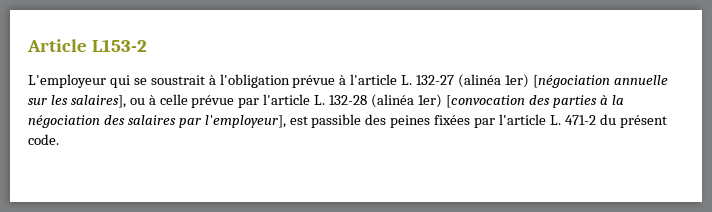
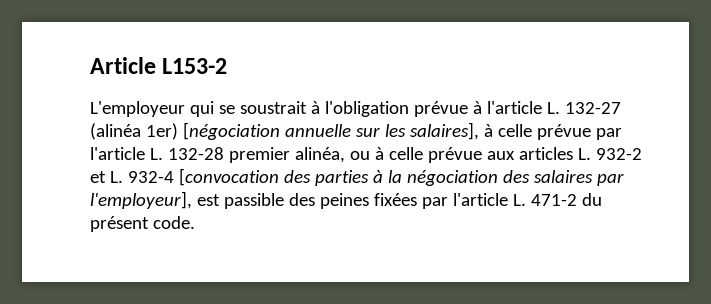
[129,98,145,105] ou -> (479, 131) none
[371,94,442,108] (alinéa 1er) -> [228,147,642,163] [90,171,174,183] premier alinéa, ou à celle prévue aux articles L. 932-2 et L. 932-4

